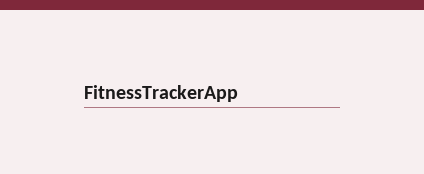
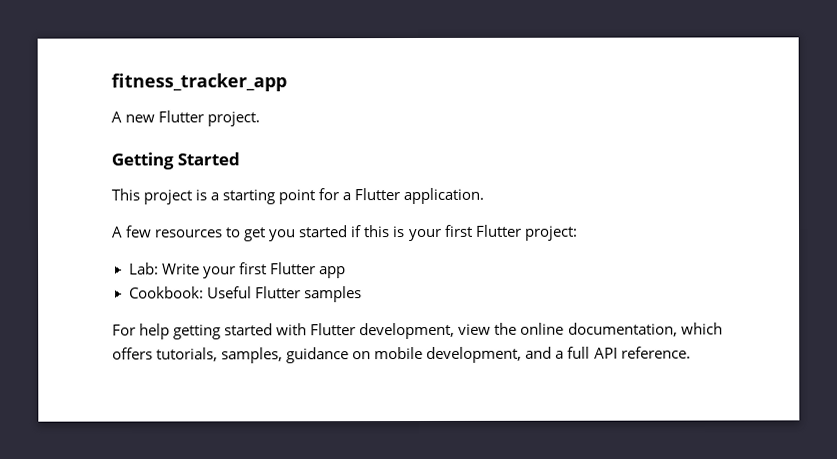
[84,85,238,102] FitnessTrackerApp -> [111,73,287,92] [111,110,261,127] [111,152,241,170] [111,187,485,205] [111,224,578,242] [128,262,346,279] [128,286,362,303] [112,322,723,340] [112,346,691,364] fitness_tracker_app // A new Flutter project. // Getting Started // This project is a starting point for a Flutter application. // A few resources to get you started if this is your first Flutter project: // Lab: Write your first Flutter app // Cookbook: Useful Flutter samples // For help getting started with Flutter development, view the online documentation, which offers tutorials, samples, guidance on mobile development, and a full API reference.

